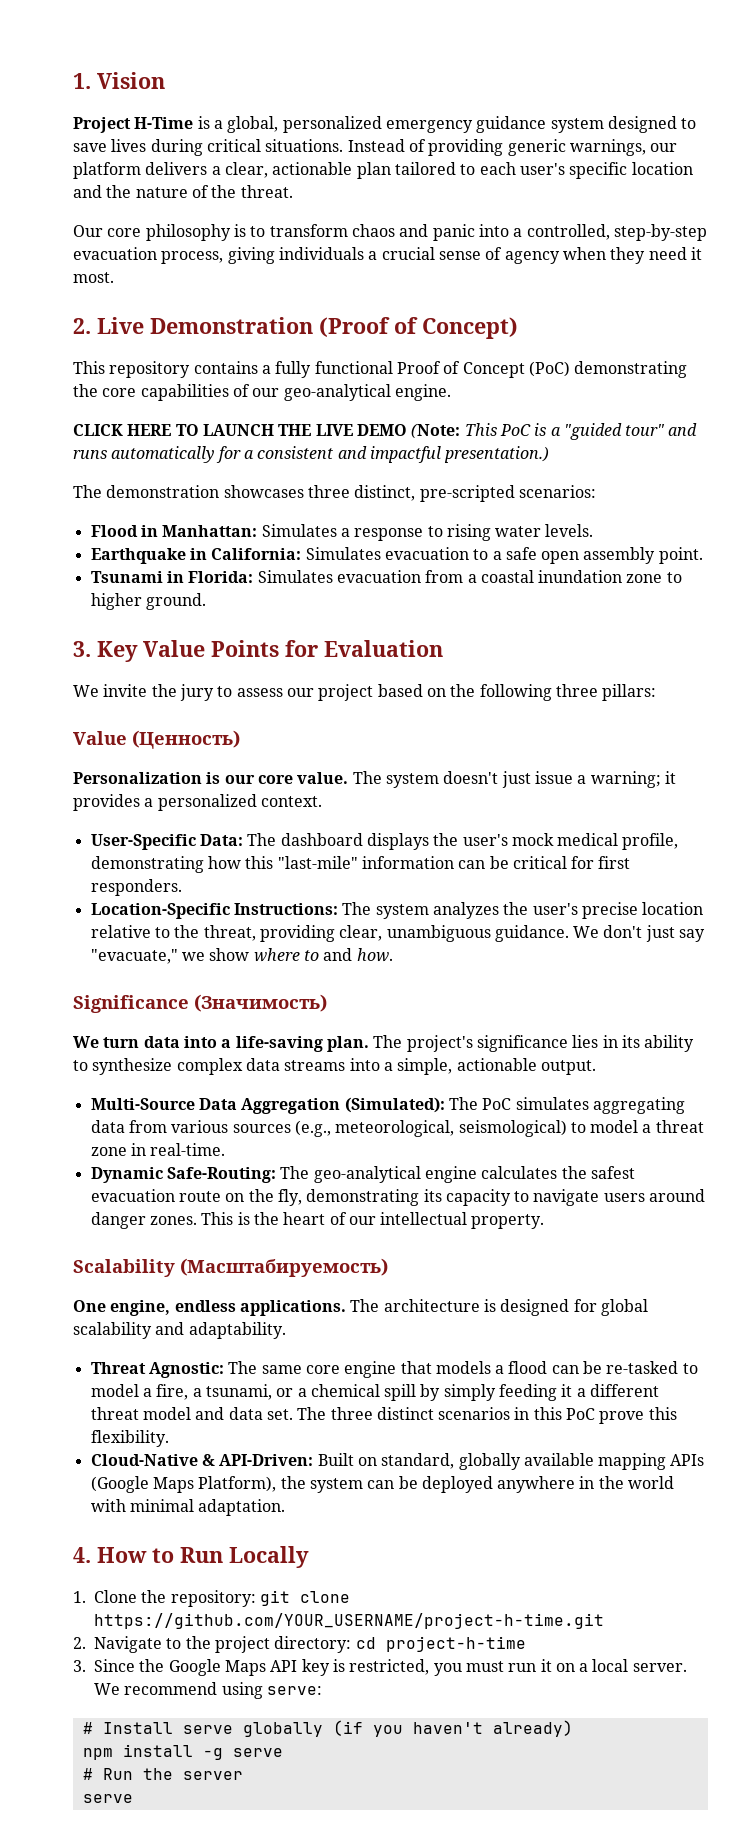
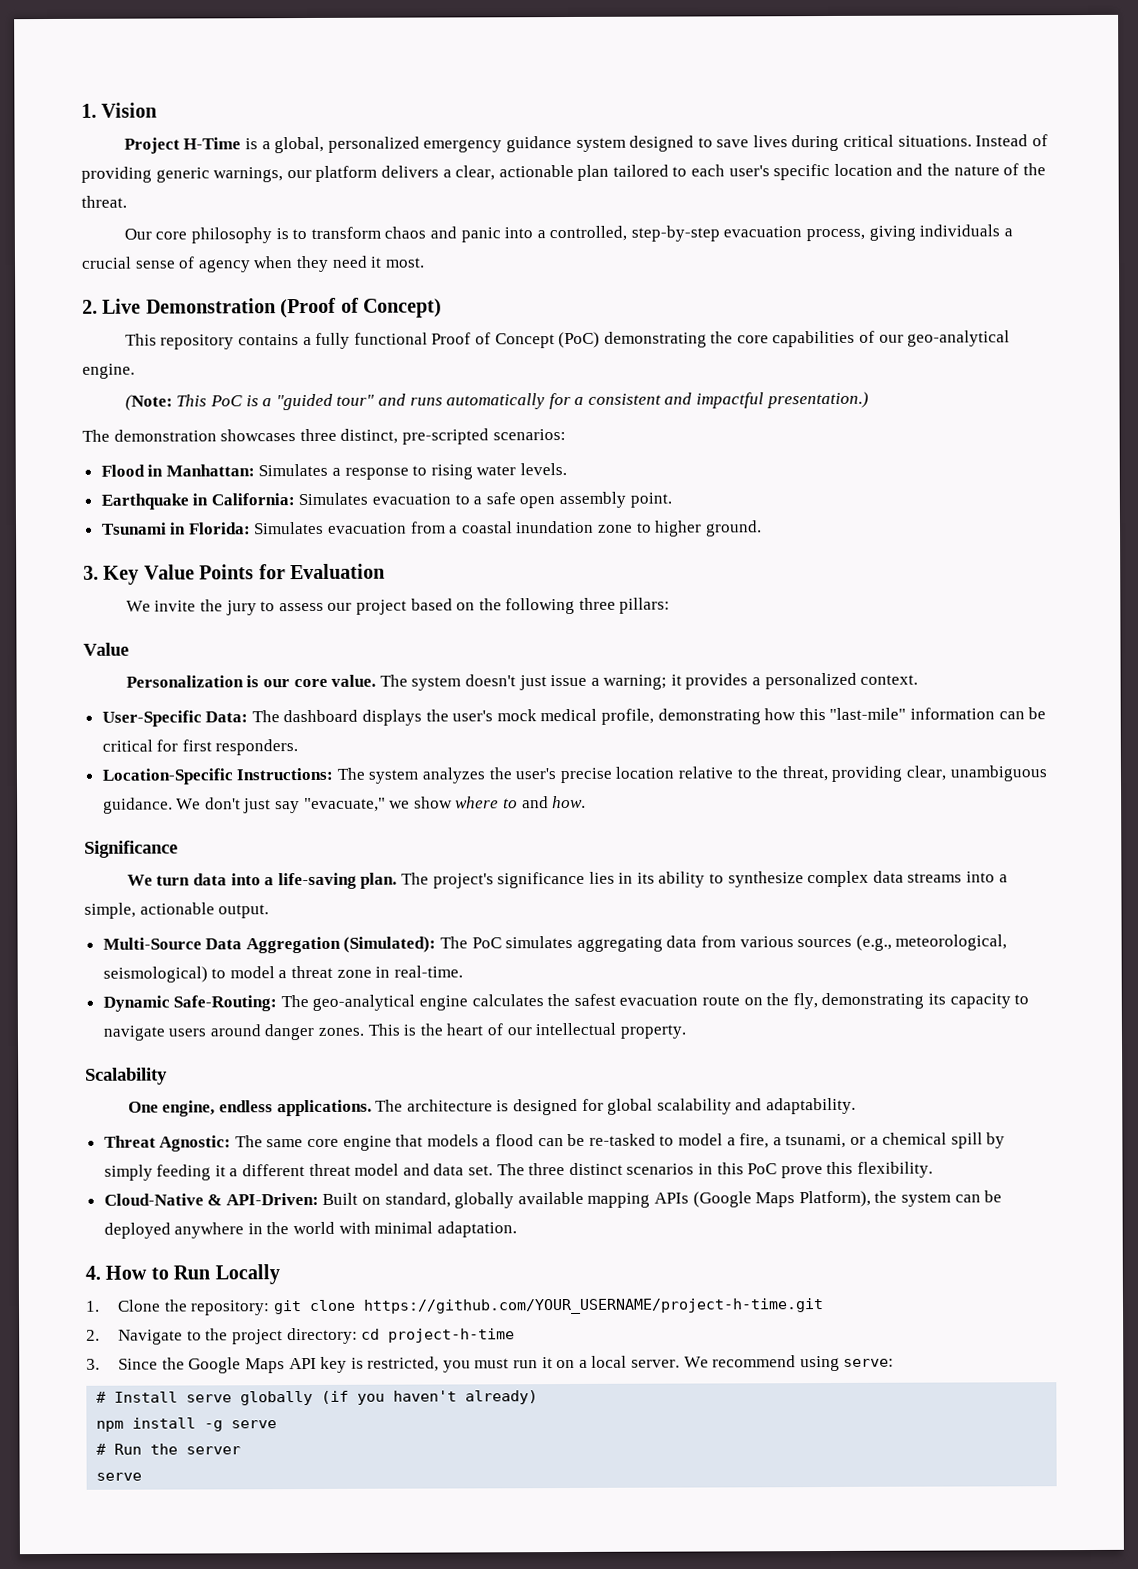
[73,424,407,436] CLICK HERE TO LAUNCH THE LIVE DEMO -> (135, 371) none
[132,730,240,749] (Ценность) -> (129, 649) none
[194,994,327,1012] (Значимость) -> (178, 849) none
[180,1258,388,1277] (Масштабируемость) -> (168, 1076) none

